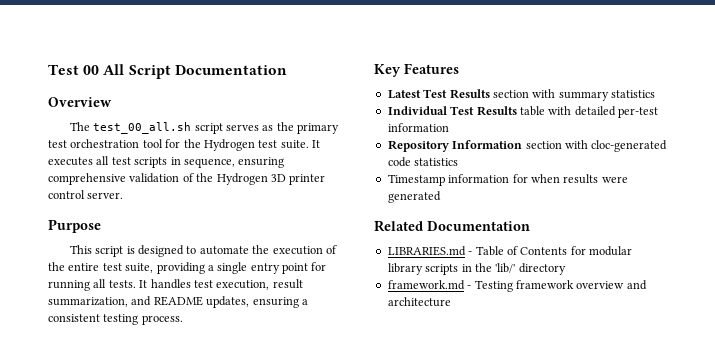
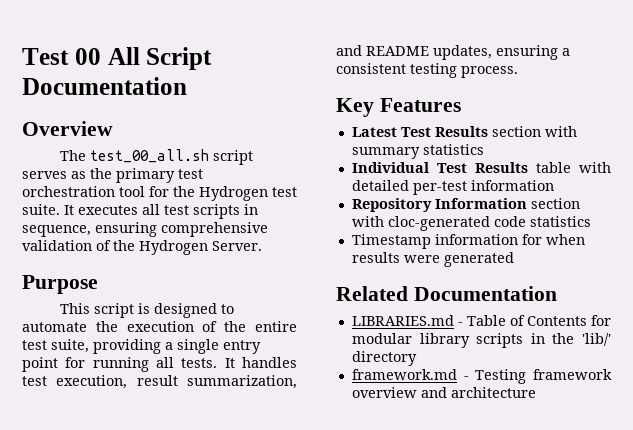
[270,174,326,185] [48,190,124,199] 3D printer control server. -> [212,241,262,251] Server.

